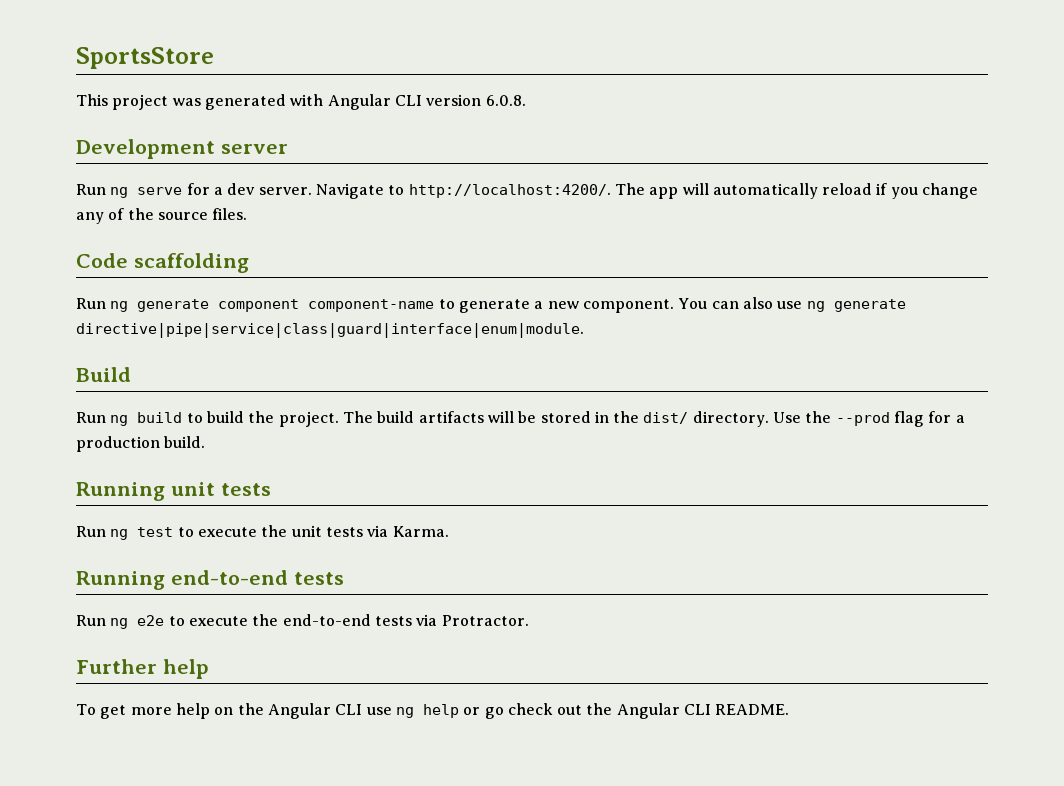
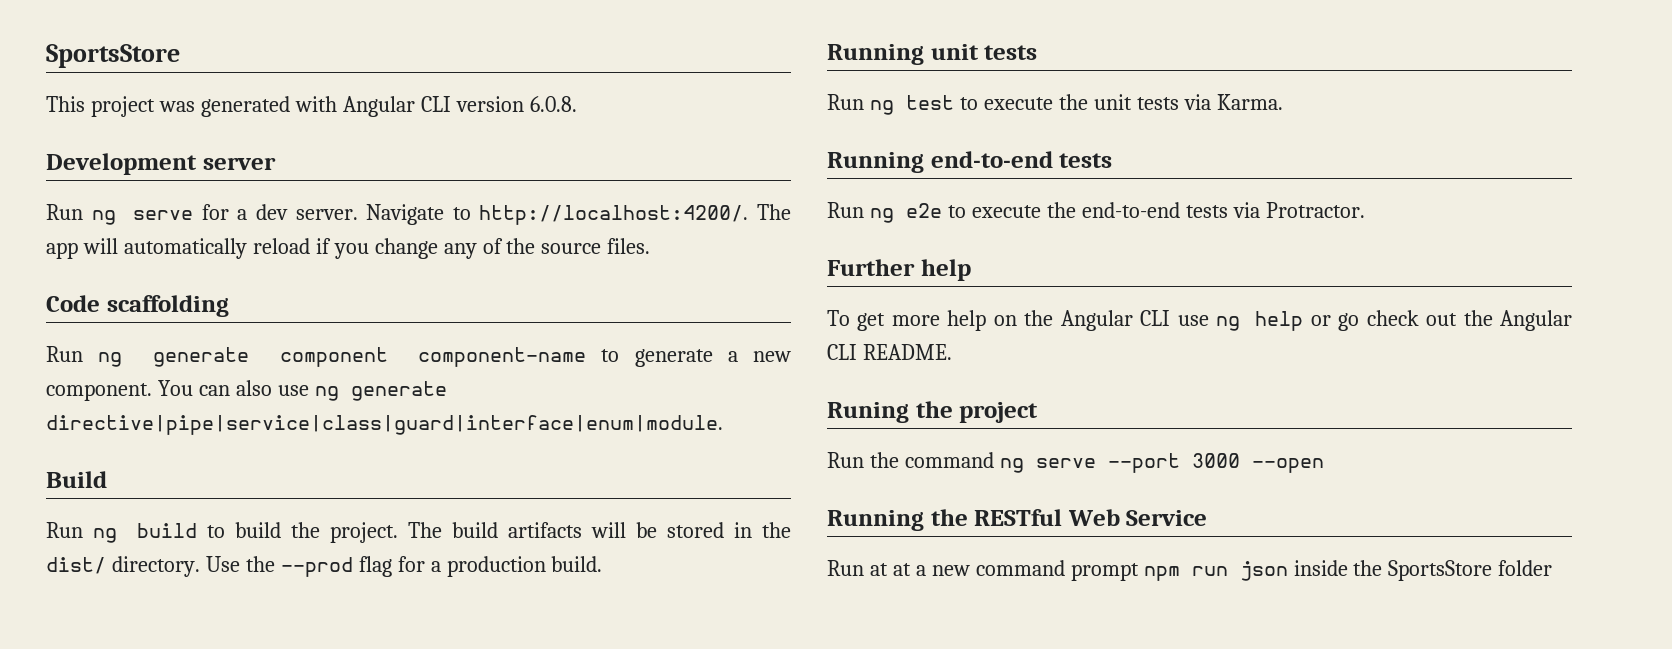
(790, 709) none -> [827,401,1039,423] [827,452,1324,473] [827,509,1208,531] [827,560,1553,581] // Runing the project // Run the command ng serve --port 3000 --open // Running the RESTful Web Service // Run at at a new command prompt npm run json inside the SportsStore folder

